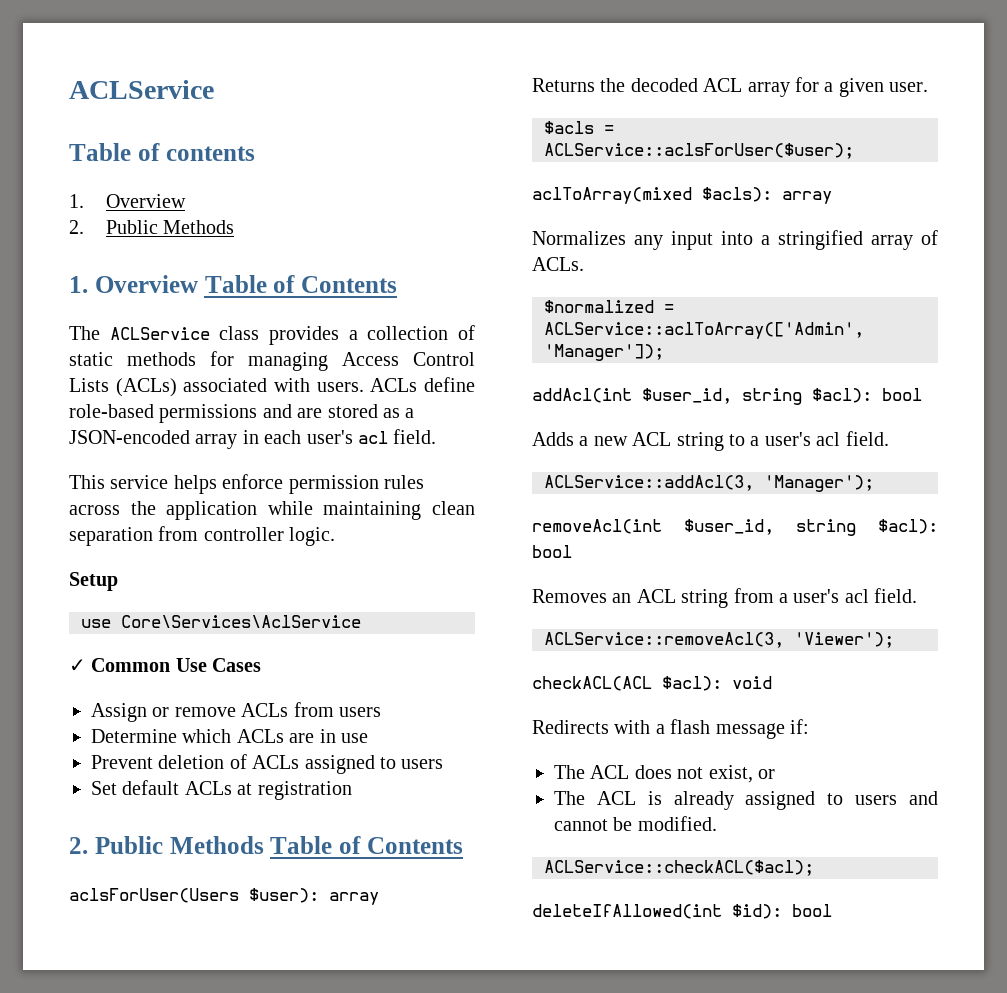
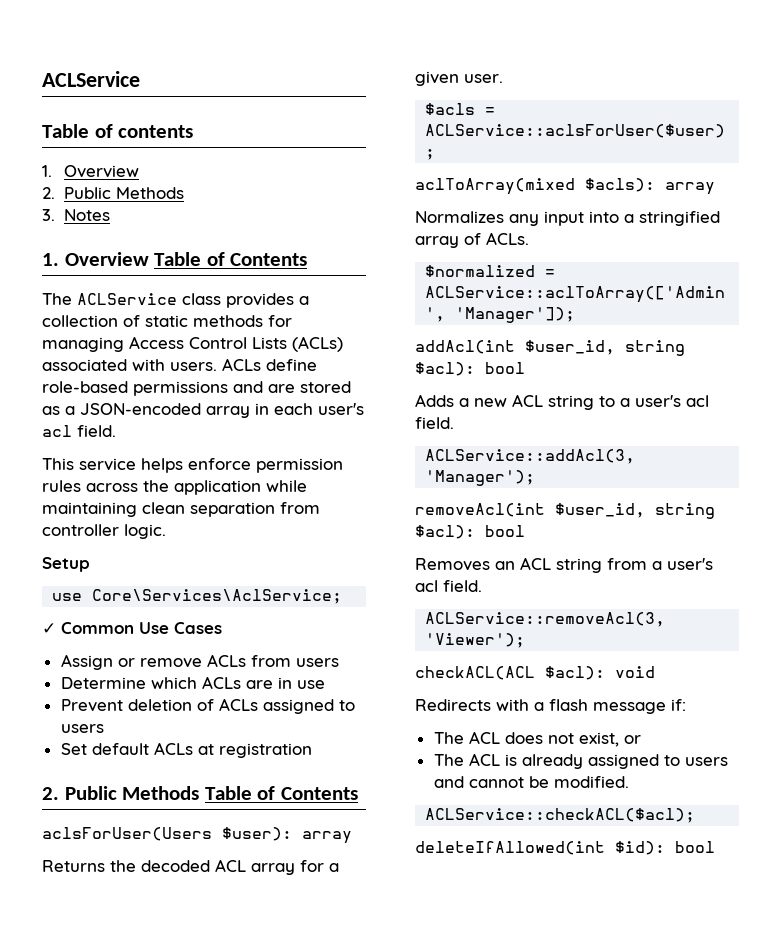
(235, 227) none -> [42,209,110,221] // 3. Notes
[121,615,361,628] Core\Services\AclService -> [92,589,343,604] Core\Services\AclService;

